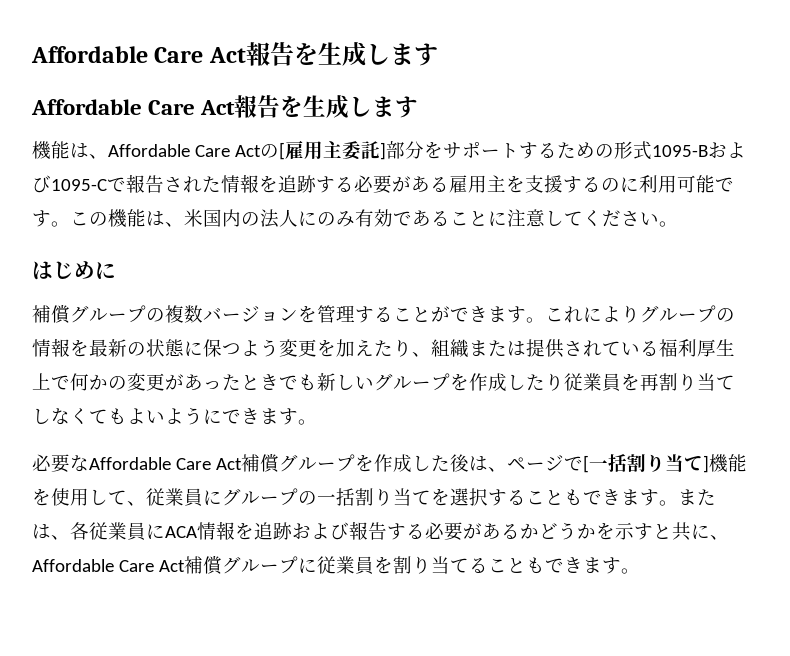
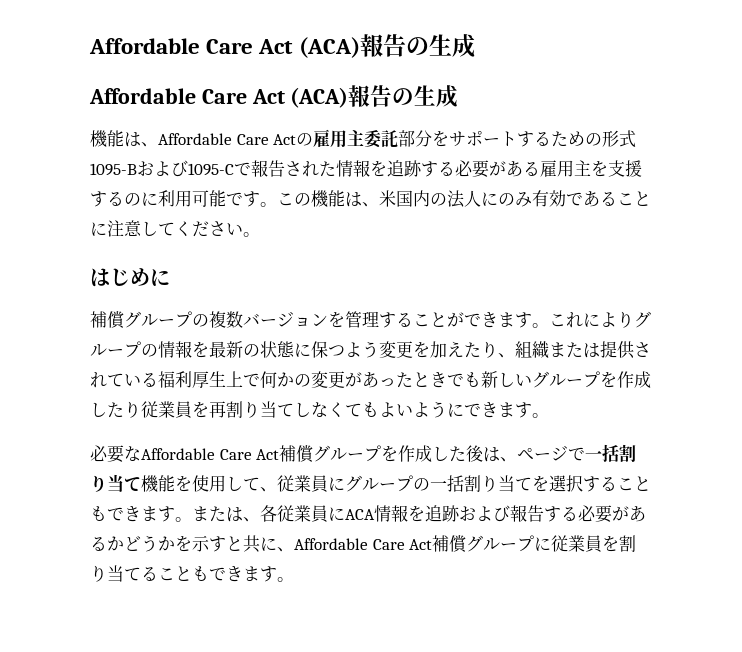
[31,42,438,66] [31,95,419,119] Affordable Care Act報告を生成します // Affordable Care Act報告を生成します -> [89,34,475,58] [89,85,459,108] Affordable Care Act (ACA)報告の生成 // Affordable Care Act (ACA)報告の生成
[278,142,285,160] [ -> (314, 139) none
[379,142,386,160] ] -> (399, 138) none
[582,454,709,473] [一括割り当て] -> [585,444,637,462] [90,474,141,492] 一括割り当て

